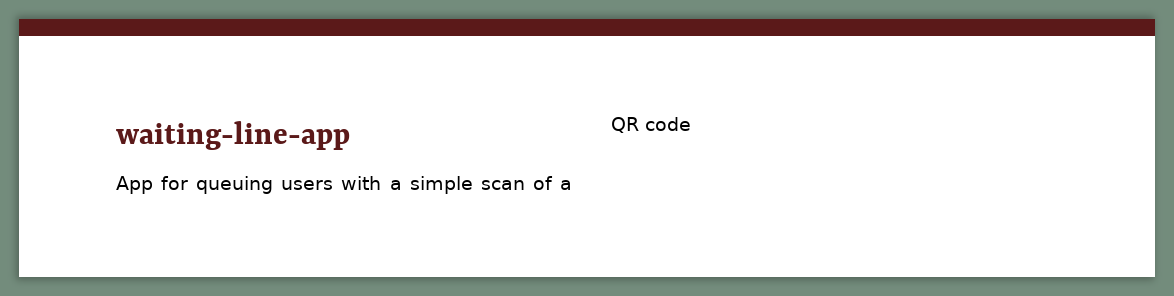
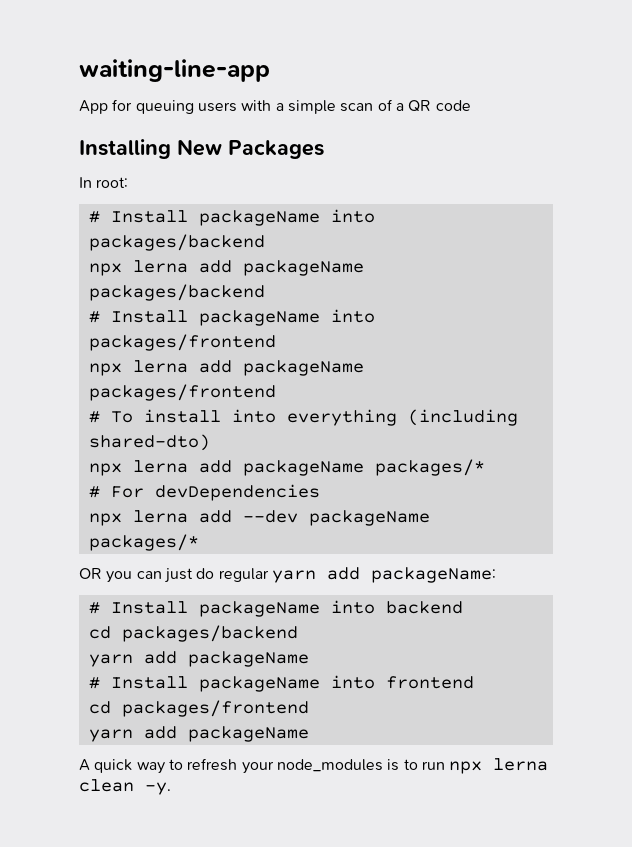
(691, 124) none -> [79,139,324,159] [79,177,129,188] [88,209,375,226] [88,234,265,251] [88,260,364,276] [88,284,265,301] [88,309,375,326] [88,334,276,351] [88,360,364,376] [88,384,276,401] [88,409,518,426] [88,434,210,451] [88,459,485,476] [88,484,320,501] [88,510,430,526] [88,534,199,551] [79,567,496,583] [88,600,463,617] [88,625,298,642] [88,651,309,667] [88,675,474,692] [88,700,309,717] [88,726,309,742] [79,758,549,774] [79,779,171,795] // Installing New Packages // In root: // # Install packageName into packages/backend // npx lerna add packageName packages/backend // # Install packageName into packages/frontend // npx lerna add packageName packages/frontend // # To install into everything (including shared-dto) // npx lerna add packageName packages/* // # For devDependencies // npx lerna add --dev packageName packages/* // OR you can just do regular yarn add packageName: // # Install packageName into backend // cd packages/backend // yarn add packageName // # Install packageName into frontend // cd packages/frontend // yarn add packageName // A quick way to refresh your node_modules is to run npx lerna clean -y.

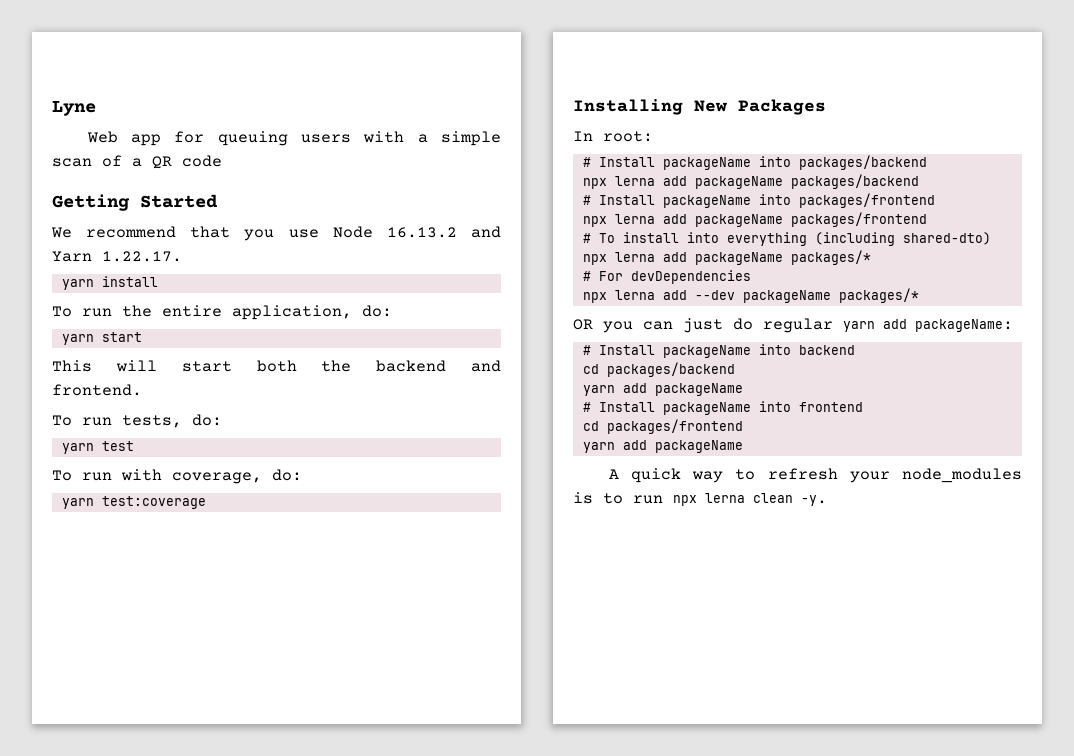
[79,59,270,82] [79,100,108,114] waiting-line-app // App -> [52,101,96,116] [86,131,161,146] Lyne // Web app
(471, 105) none -> [52,194,218,211] [51,226,502,241] [52,251,182,262] [61,276,158,290] [52,305,392,320] [61,332,142,345] [52,360,501,372] [52,384,142,396] [52,414,222,428] [61,441,134,454] [52,469,302,484] [61,496,206,509] // Getting Started // We recommend that you use Node 16.13.2 and Yarn 1.22.17. // yarn install // To run the entire application, do: // yarn start // This will start both the backend and frontend. // To run tests, do: // yarn test // To run with coverage, do: // yarn test:coverage

